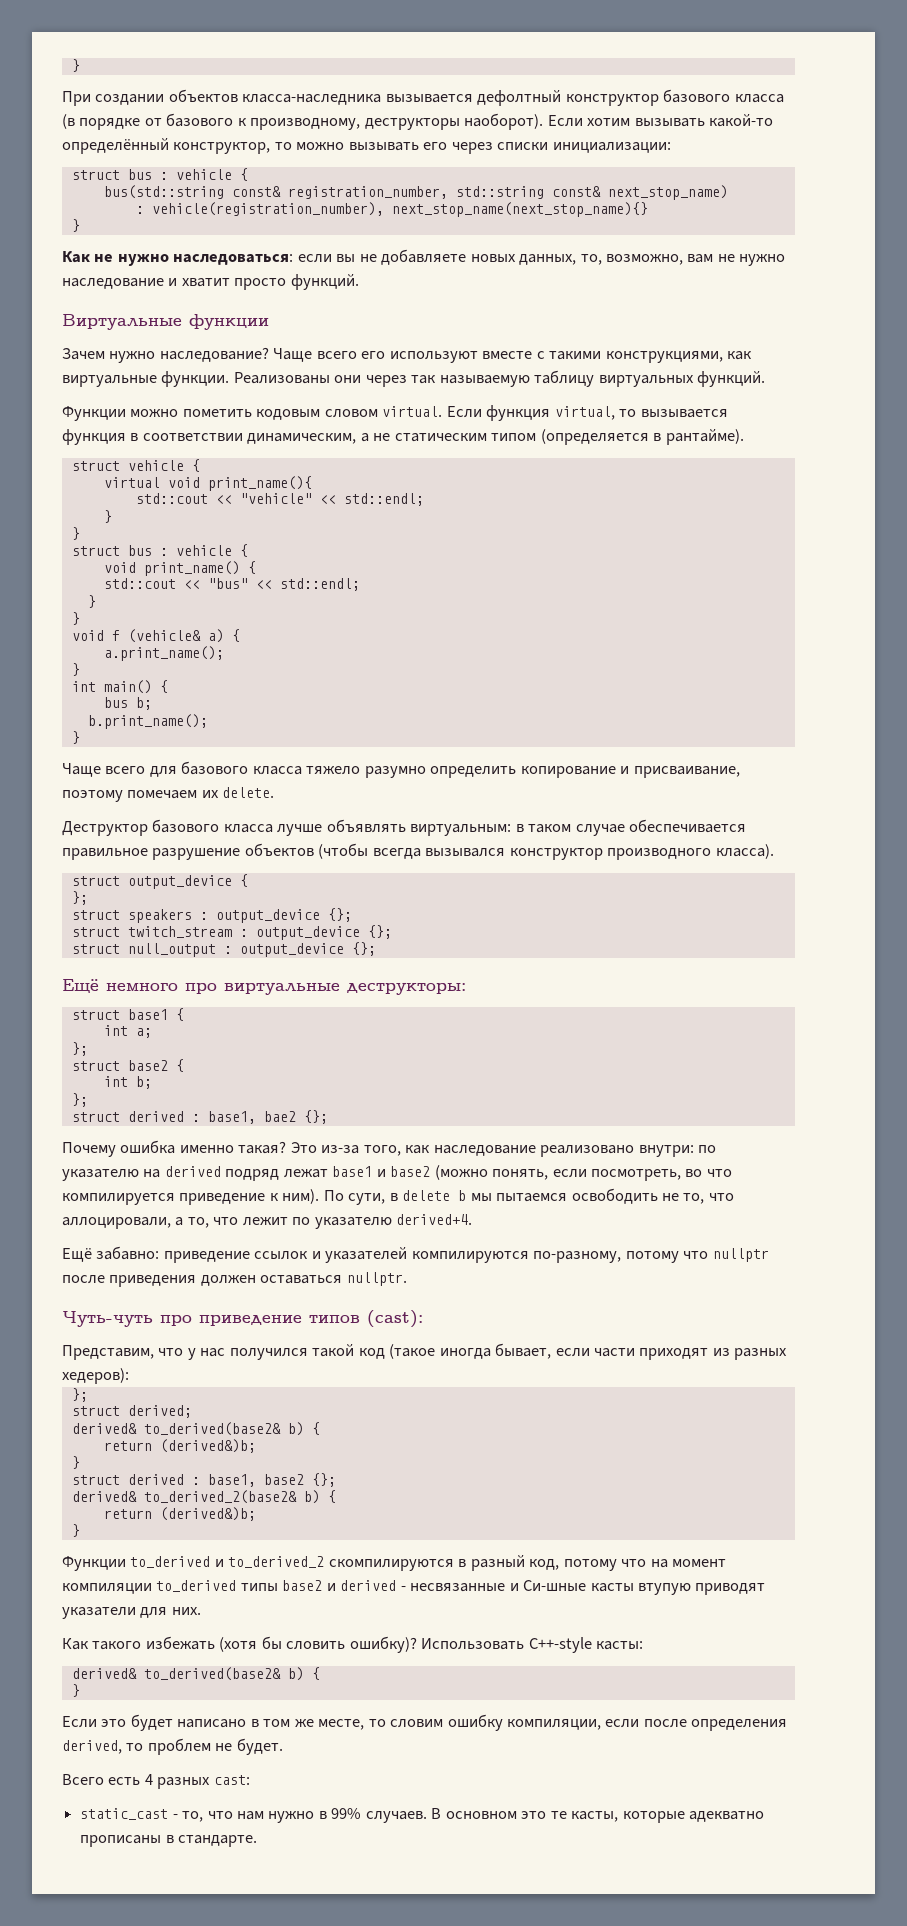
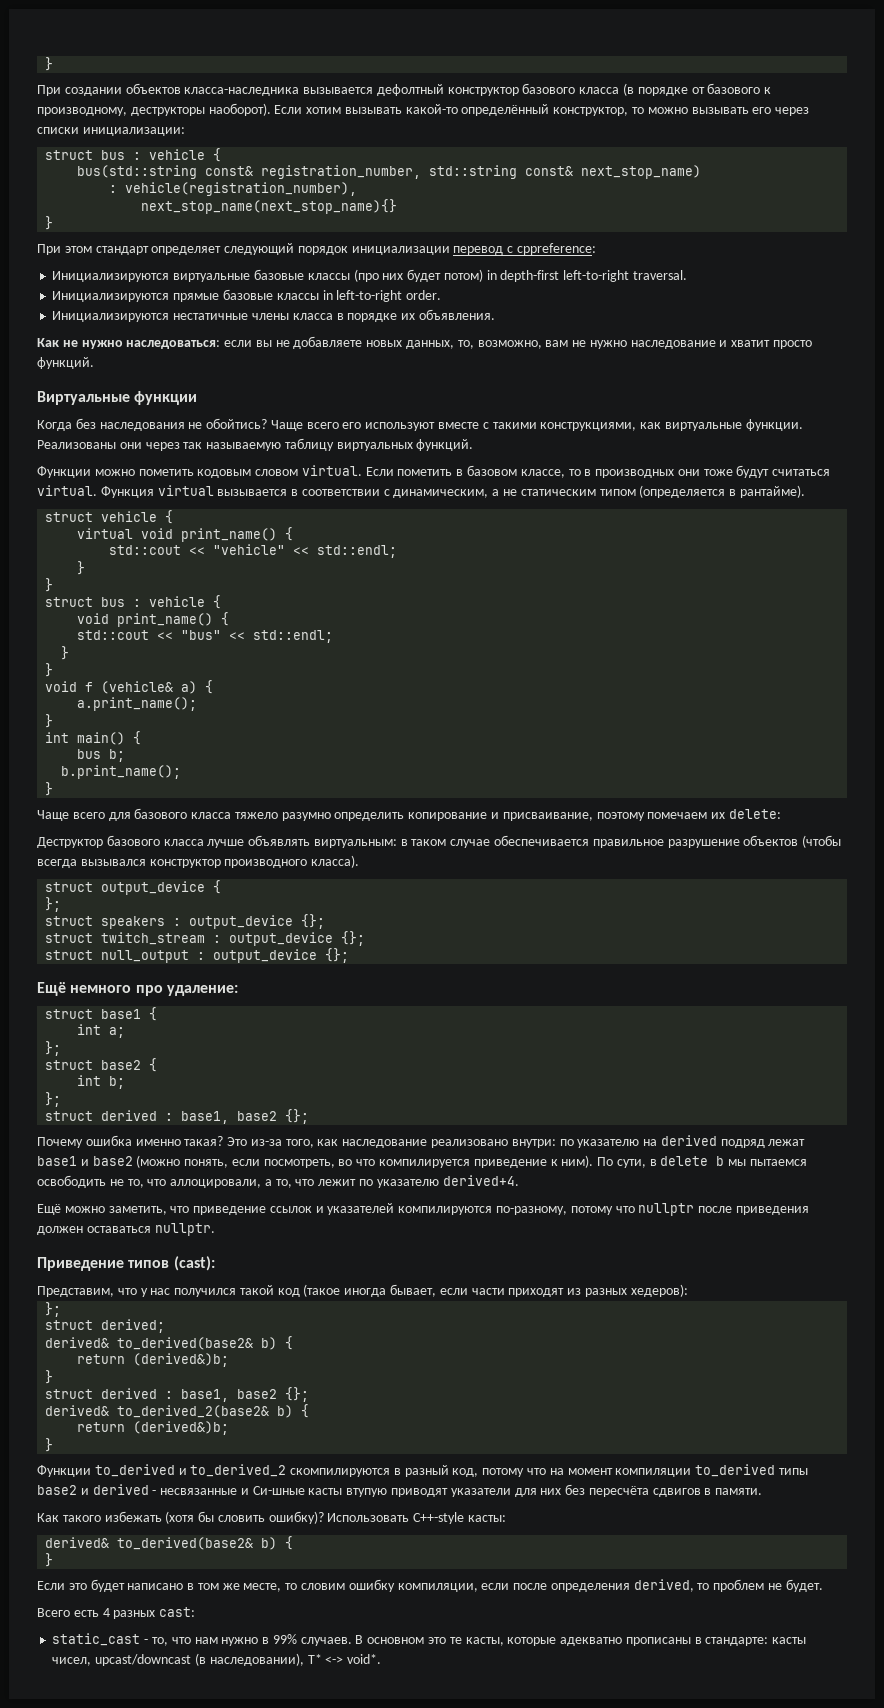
(384, 209) none -> (358, 189) //
(80, 225) none -> [37,243,597,255] [52,269,687,282] [52,289,442,302] [52,309,495,322] // При этом стандарт определяет следующий порядок инициализации перевод с cppreference: // Инициализируются виртуальные базовые классы (про них будет потом) in depth-first left-to-right traversal. // Инициализируются прямые базовые классы in left-to-right order. // Инициализируются нестатичные члены класса в порядке их объявления.
[62,347,269,363] Зачем нужно наследование? -> [37,418,268,431] Когда без наследования не обойтись?
[486,405,728,421] [62,429,126,445] функция virtual, то вызывается функция -> [397,465,831,478] [37,485,288,498] пометить в базовом классе, то в производных они тоже будут считаться virtual. Функция virtual вызывается
(243, 437) none -> [383,489,390,496] с
[207,476,312,491] print_name(){ -> [181,527,294,542] print_name() {
[222,787,275,798] delete. -> [728,809,781,819] delete:
[224,982,466,995] виртуальные деструкторы: -> [166,985,238,996] удаление:
[263,1111,296,1122] bae2 -> [237,1111,278,1121] base2
[96,1246,160,1260] забавно: -> [64,1206,190,1215] можно заметить, что
[62,1311,302,1327] Чуть-чуть про приведение -> [37,1257,124,1271] Приведение
[171,1607,201,1615] них. -> [540,1484,763,1497] них без пересчёта сдвигов в памяти.
[178,1835,258,1847] стандарте. -> [705,1637,807,1646] [52,1653,382,1666] стандарте: касты чисел, upcast/downcast (в наследовании), T* <-> void*.

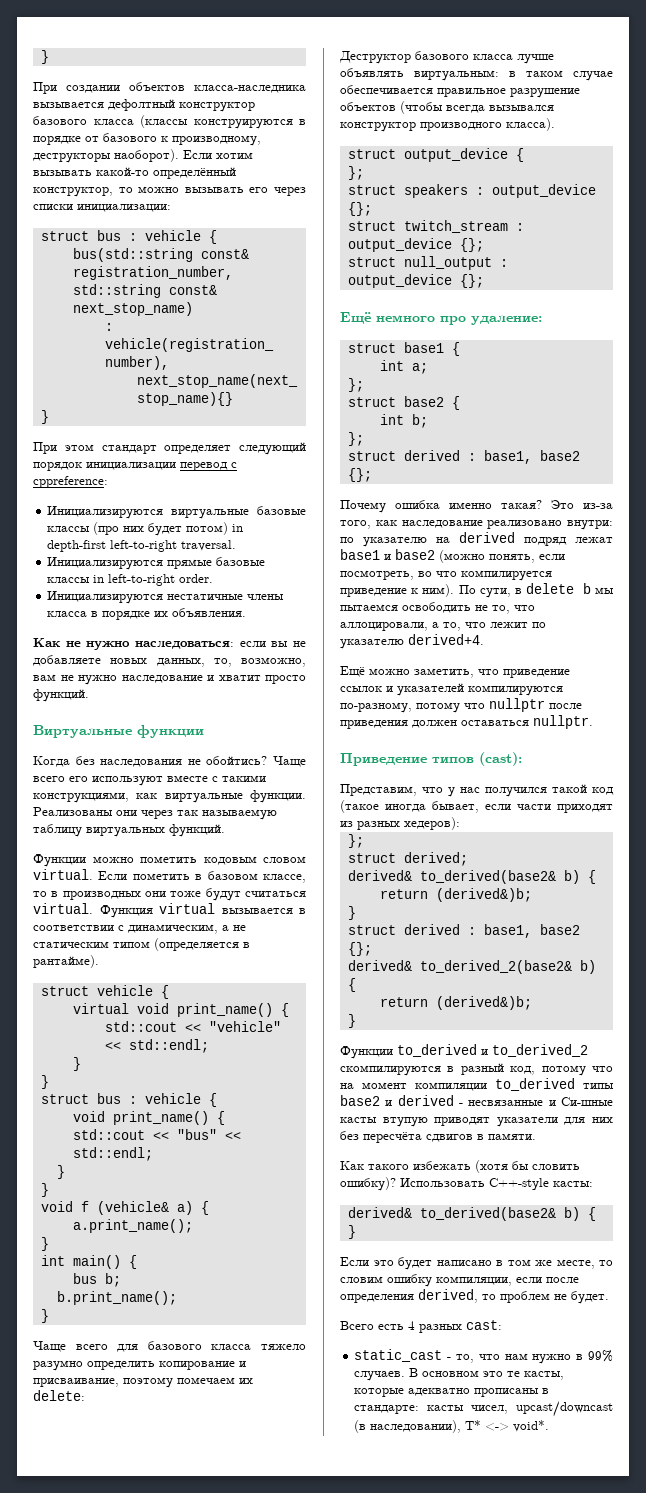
[623,83,635,96] (в -> [140,115,306,129] (классы конструируются в

